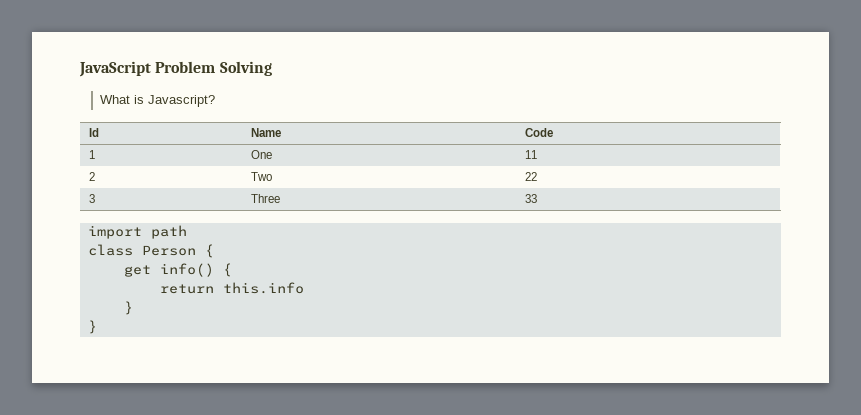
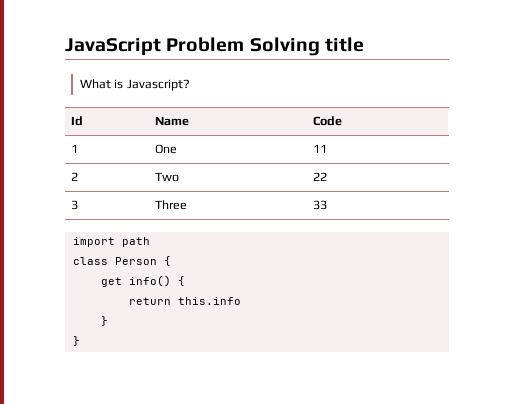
(272, 68) none -> [324,37,364,52] title

